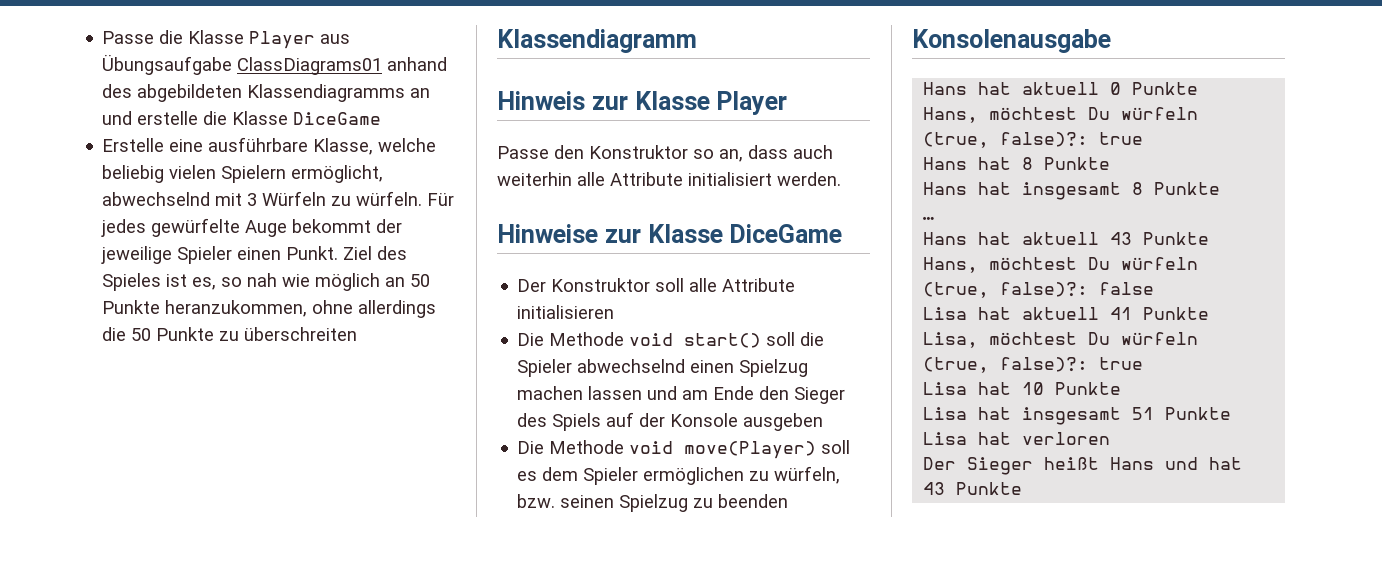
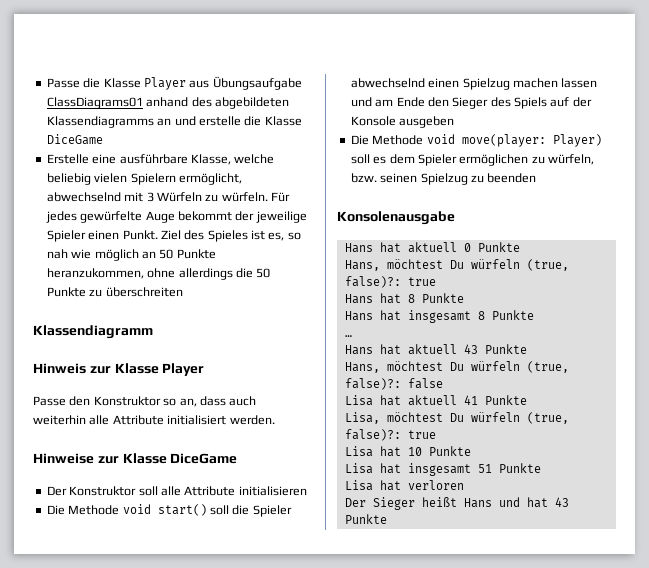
[684,441,817,459] move(Player) -> [461,134,602,147] move(player: Player)

